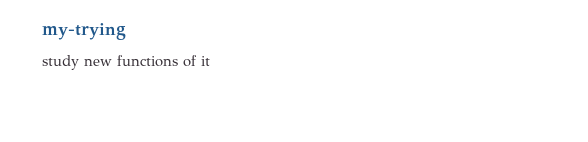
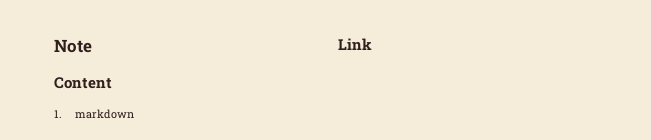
[42,23,126,40] [42,55,210,70] my-trying // study new functions of it -> [54,39,92,53] [54,77,112,89] [54,109,135,119] [338,38,372,50] Note // Content // 1. markdown // Link

